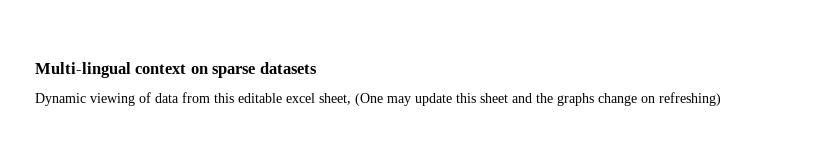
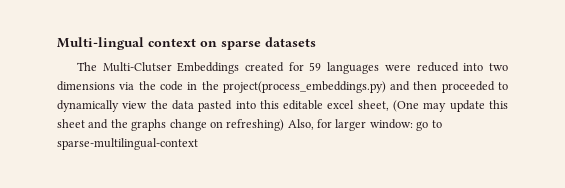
[35,92,210,106] Dynamic viewing of data from -> [76,62,508,74] [57,81,509,93] [57,100,256,112] The Multi-Clutser Embeddings created for 59 languages were reduced into two dimensions via the code in the project(process_embeddings.py) and then proceeded to dynamically view the data pasted into
(721, 99) none -> [287,119,442,131] [57,138,198,150] Also, for larger window: go to sparse-multilingual-context

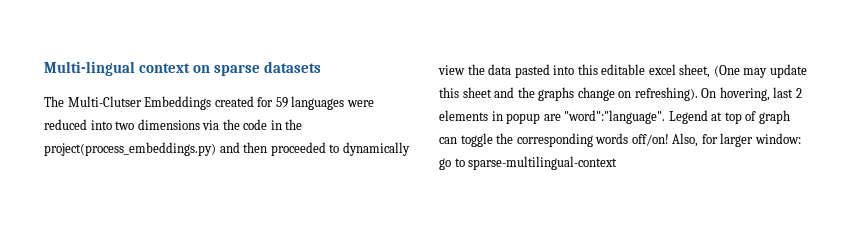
[226,119,285,131] refreshing) -> [634,87,802,101] [439,110,790,124] [439,133,669,147] refreshing). On hovering, last 2 elements in popup are "word":"language". Legend at top of graph can toggle the corresponding words off/on!

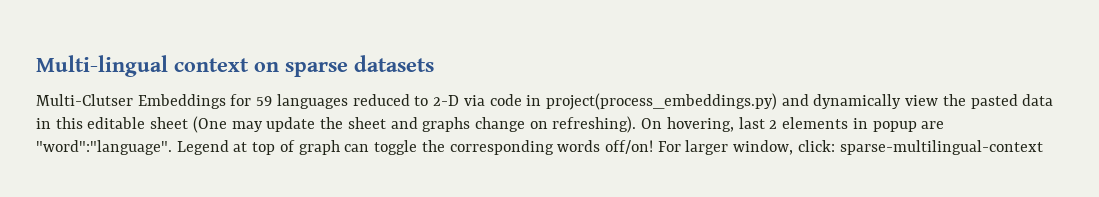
[44,96,64,107] The -> (434, 63) none
[214,96,254,107] created -> (226, 101) none
[346,100,374,107] [44,119,240,130] were reduced into two dimensions via the -> [352,94,485,106] reduced to 2-D via
[285,119,303,130] the -> (542, 100) none
[243,142,410,156] [438,64,711,78] then proceeded to dynamically view the data pasted into this editable excel sheet, -> [813,94,1054,109] [36,117,189,129] dynamically view the pasted data in this editable sheet
[439,87,459,98] this -> [320,117,344,129] the
[517,87,535,98] the -> (418, 123) none
[672,133,801,147] [439,158,465,170] Also, for larger window: go to -> [657,140,835,155] For larger window, click:

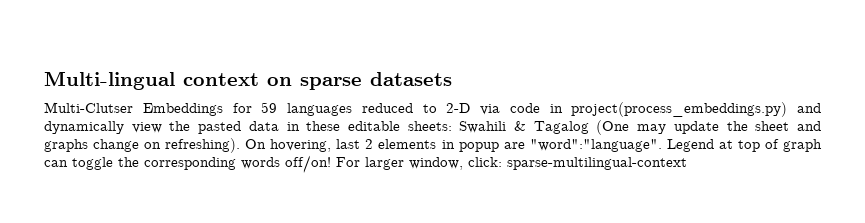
[55,117,189,129] this editable sheet -> [306,121,589,134] these editable sheets: Swahili & Tagalog

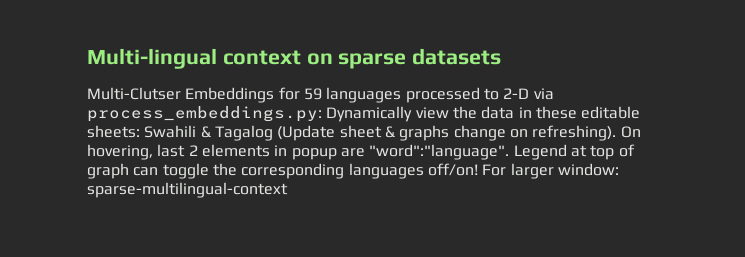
[361,103,413,113] reduced -> [405,87,480,103] processed
[509,102,821,117] [44,121,124,134] code in project(process_embeddings.py) and dynamically -> [87,106,413,122] process_embeddings.py: Dynamically
[198,121,242,134] pasted -> (477, 112) none
[596,120,822,135] (One may update the sheet and -> [277,125,395,141] (Update sheet &
[241,157,280,169] words -> [348,163,424,179] languages
[409,157,502,170] window, click: -> [557,163,619,176] window:

